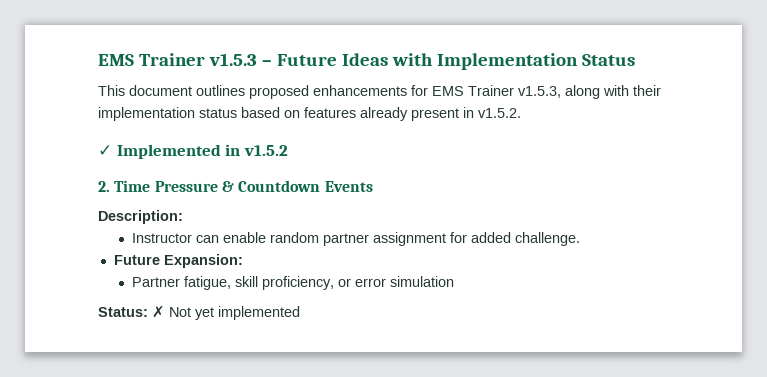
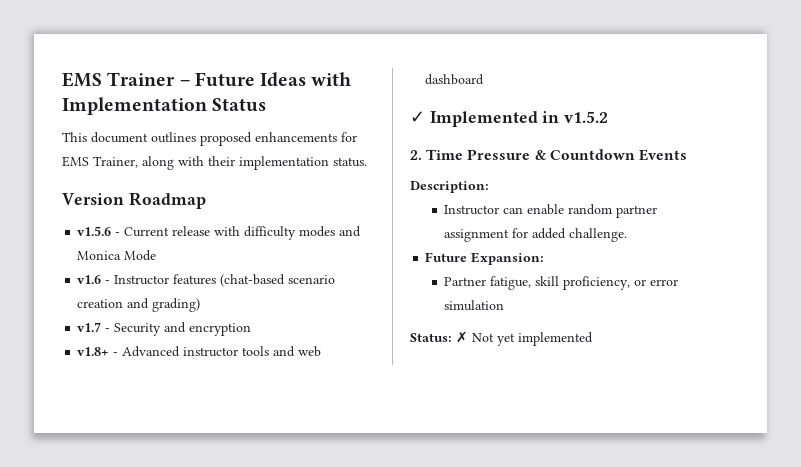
[98,53,257,66] EMS Trainer v1.5.3 -> [62,72,176,87] EMS Trainer
[468,85,561,98] Trainer v1.5.3, -> [93,156,138,168] Trainer,
[199,107,521,121] status based on features already present in v1.5.2. -> [333,157,367,167] [62,192,206,209] [77,226,362,240] [77,250,157,261] [77,274,336,287] [77,298,201,312] [77,322,252,336] [77,346,322,357] [425,74,485,85] status. // Version Roadmap // v1.5.6 - Current release with difficulty modes and Monica Mode // v1.6 - Instructor features (chat-based scenario creation and grading) // v1.7 - Security and encryption // v1.8+ - Advanced instructor tools and web dashboard

